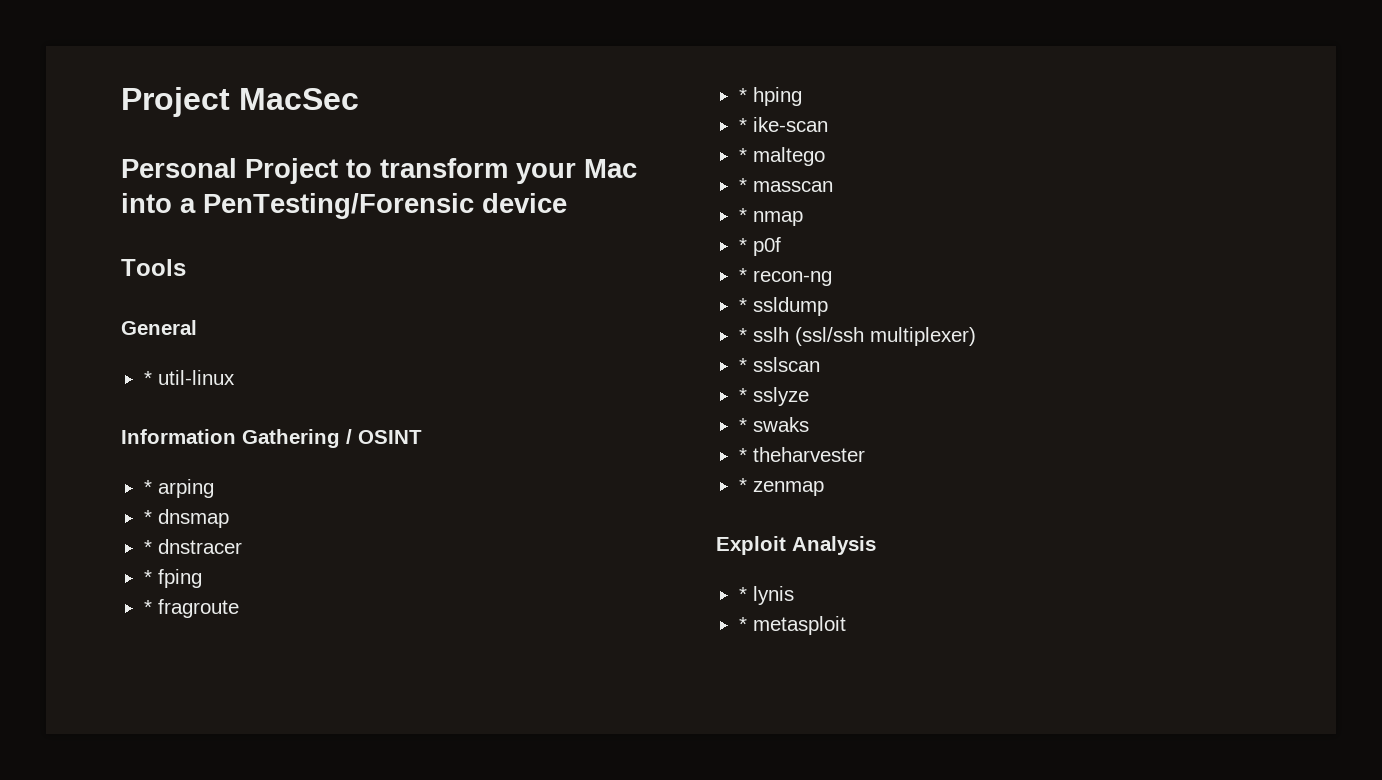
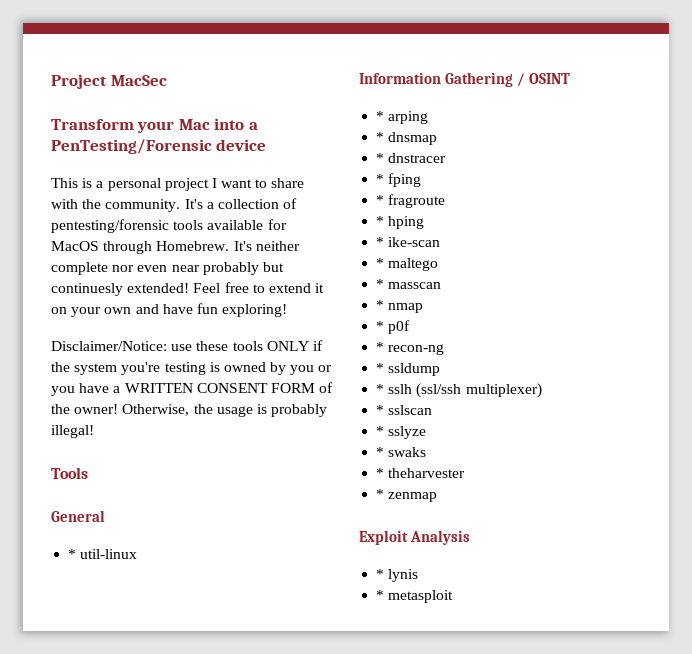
[121,158,508,184] Personal Project to transform -> [51,119,134,130] Transform
(567, 203) none -> [51,178,305,191] [51,198,298,212] [51,219,287,233] [51,241,300,254] [51,262,284,275] [51,282,325,296] [51,303,288,317] [51,340,323,351] [51,362,333,375] [51,382,334,396] [51,404,328,417] [51,425,94,438] // This is a personal project I want to share with the community. It's a collection of pentesting/forensic tools available for MacOS through Homebrew. It's neither complete nor even near probably but continuesly extended! Feel free to extend it on your own and have fun exploring! // Disclaimer/Notice: use these tools ONLY if the system you're testing is owned by you or you have a WRITTEN CONSENT FORM of the owner! Otherwise, the usage is probably illegal!

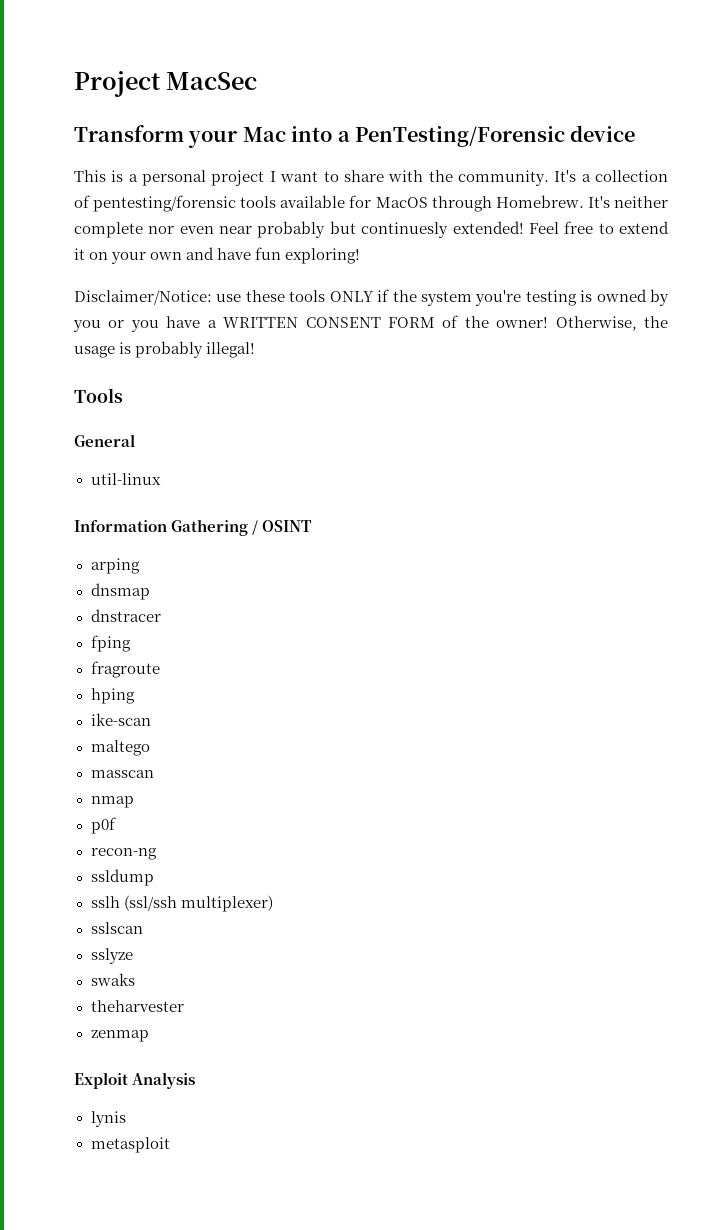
[68,549,77,559] * -> (135, 440) none
[376,111,385,121] * -> (313, 526) none
[376,132,385,142] * -> (140, 566) none
[376,153,385,163] * -> (150, 591) none
[376,174,385,184] * -> (161, 615) none
[376,195,385,205] * -> (131, 643) none
[376,216,385,226] * -> (160, 669) none
[376,237,385,247] * -> (135, 696) none
[376,258,385,268] * -> (151, 719) none
[376,279,385,289] * -> (150, 748) none
[376,300,385,310] * -> (154, 774) none
[376,321,385,331] * -> (134, 802) none
[376,342,385,352] * -> (116, 825) none
[376,363,385,373] * -> (157, 854) none
[376,384,385,394] * -> (154, 877) none
[376,405,385,415] * -> (273, 903) none
[376,426,385,436] * -> (143, 928) none
[376,447,385,457] * -> (133, 956) none
[376,468,385,478] * -> (135, 979) none
[376,489,385,499] * -> (184, 1006) none
[376,569,385,579] * -> (196, 1080) none
[376,590,385,600] * -> (126, 1119) none

